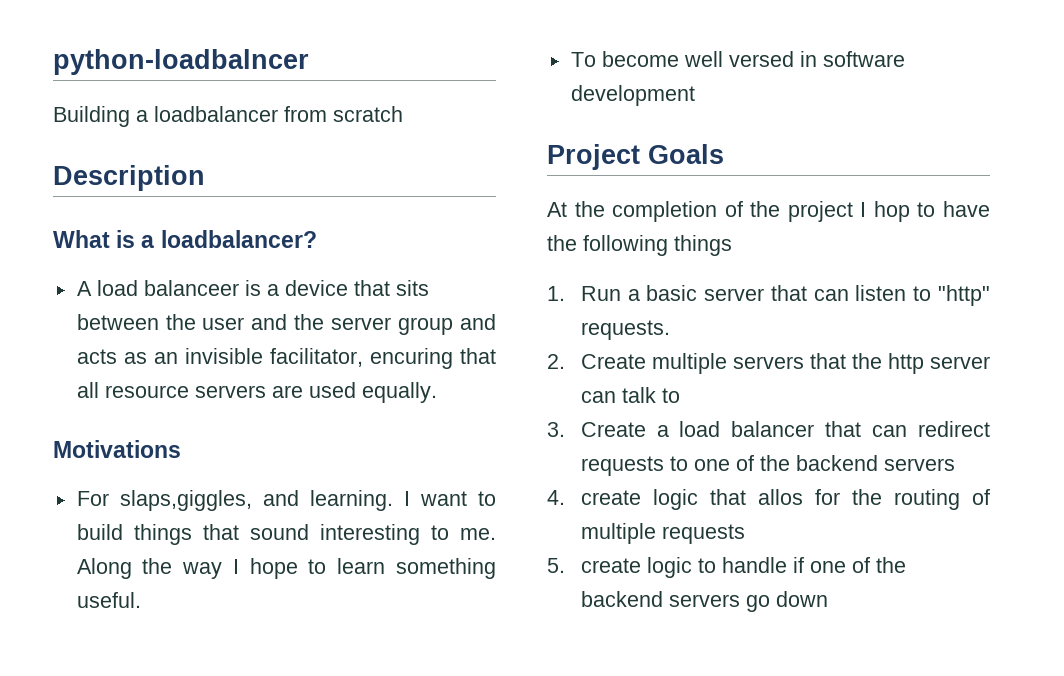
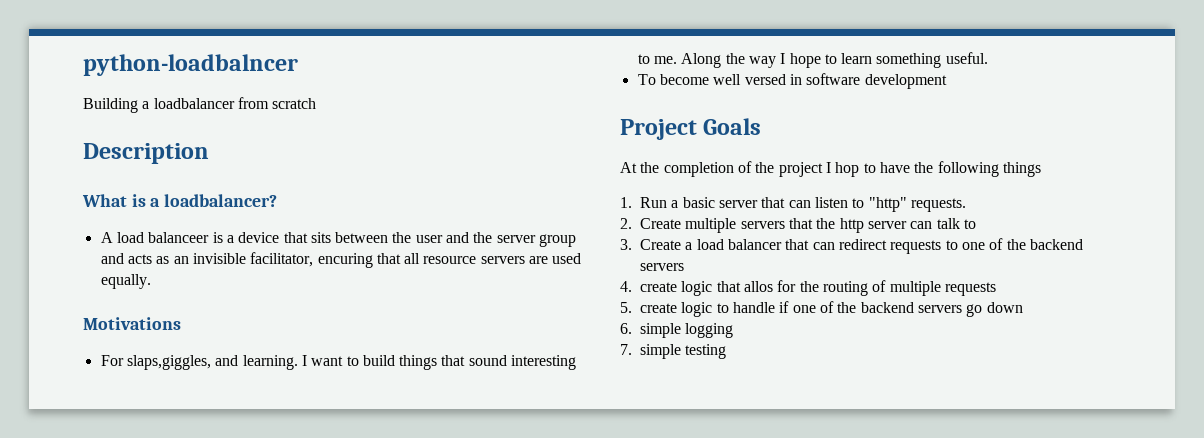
(828, 599) none -> [620,323,734,338] [620,344,727,359] // 6. simple logging // 7. simple testing

